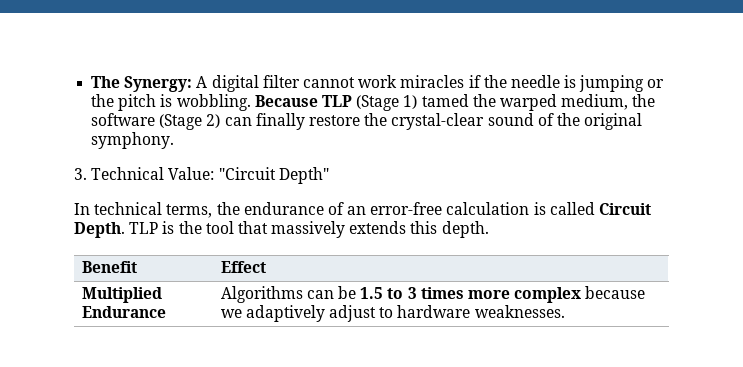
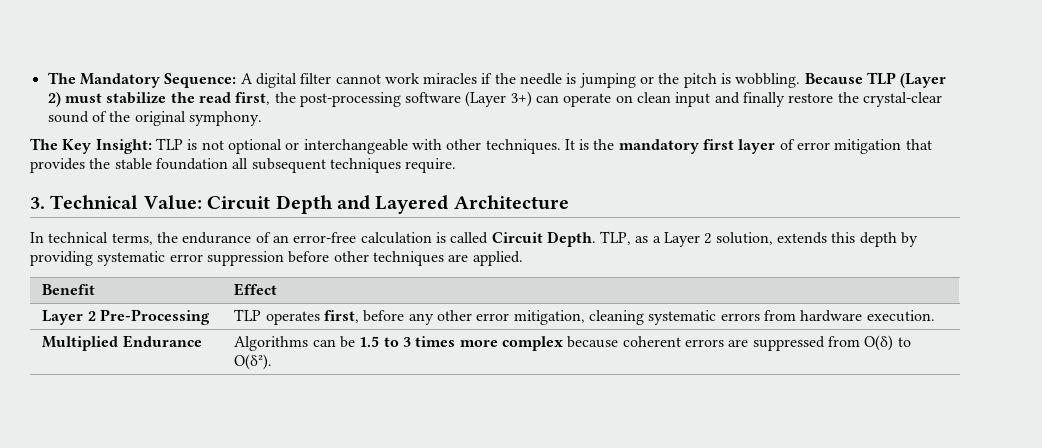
[91,76,193,92] The Synergy: -> [47,72,237,88] The Mandatory Sequence:
[356,94,656,111] [91,113,252,130] (Stage 1) tamed the warped medium, the software (Stage 2) can -> [900,73,947,88] [47,91,740,107] (Layer 2) must stabilize the read first, the post-processing software (Layer 3+) can operate on clean input and
[74,167,329,184] 3. Technical Value: "Circuit Depth" -> [30,138,932,154] [30,158,457,173] [30,195,569,214] The Key Insight: TLP is not optional or interchangeable with other techniques. It is the mandatory first layer of error mitigation that provides the stable foundation all subsequent techniques require. // 3. Technical Value: Circuit Depth and Layered Architecture
[129,221,489,238] [81,261,137,273] [220,261,266,273] TLP is the tool that massively extends this depth. // Benefit | Effect -> [600,231,919,247] [30,251,523,266] [42,284,96,295] [234,283,278,296] [42,309,211,325] [234,309,935,325] TLP, as a Layer 2 solution, extends this depth by providing systematic error suppression before other techniques are applied. // Benefit | Effect // Layer 2 Pre-Processing | TLP operates first, before any other error mitigation, cleaning systematic errors from hardware execution.
[220,305,565,322] we adaptively adjust to hardware weaknesses. -> [622,335,911,351] [234,354,273,370] coherent errors are suppressed from O(δ) to O(δ²).

